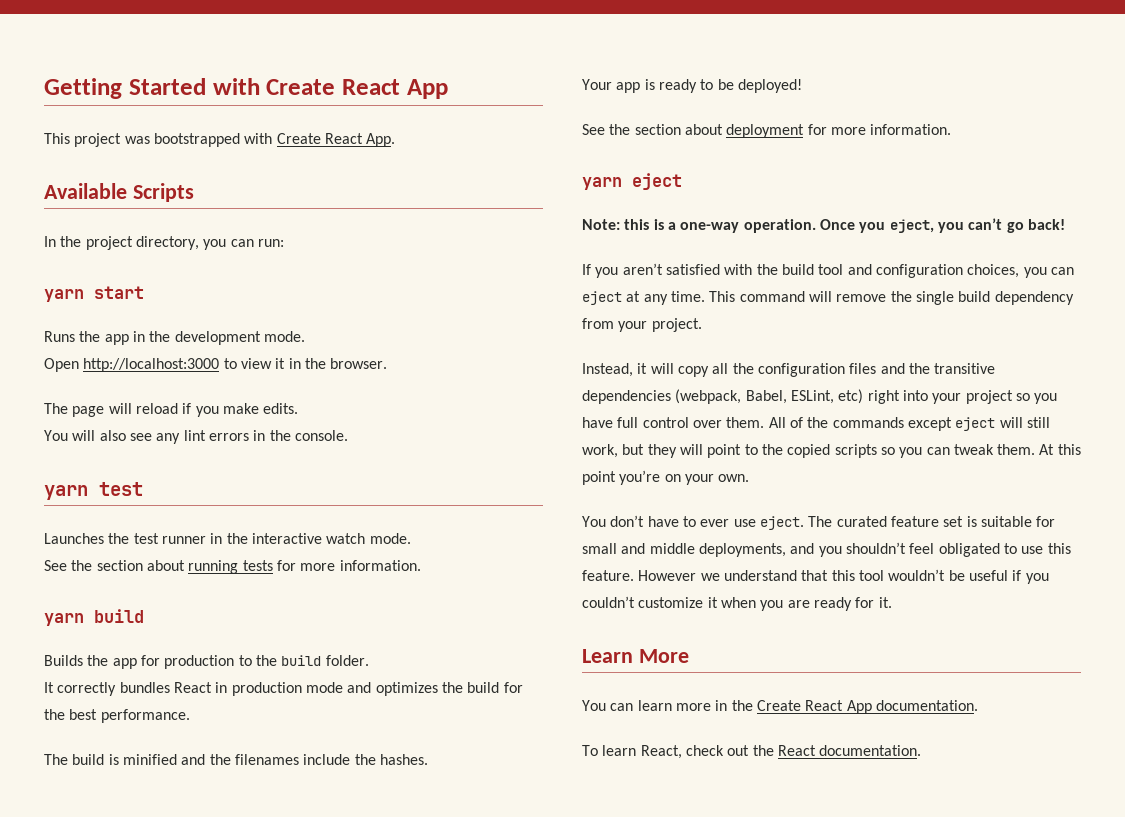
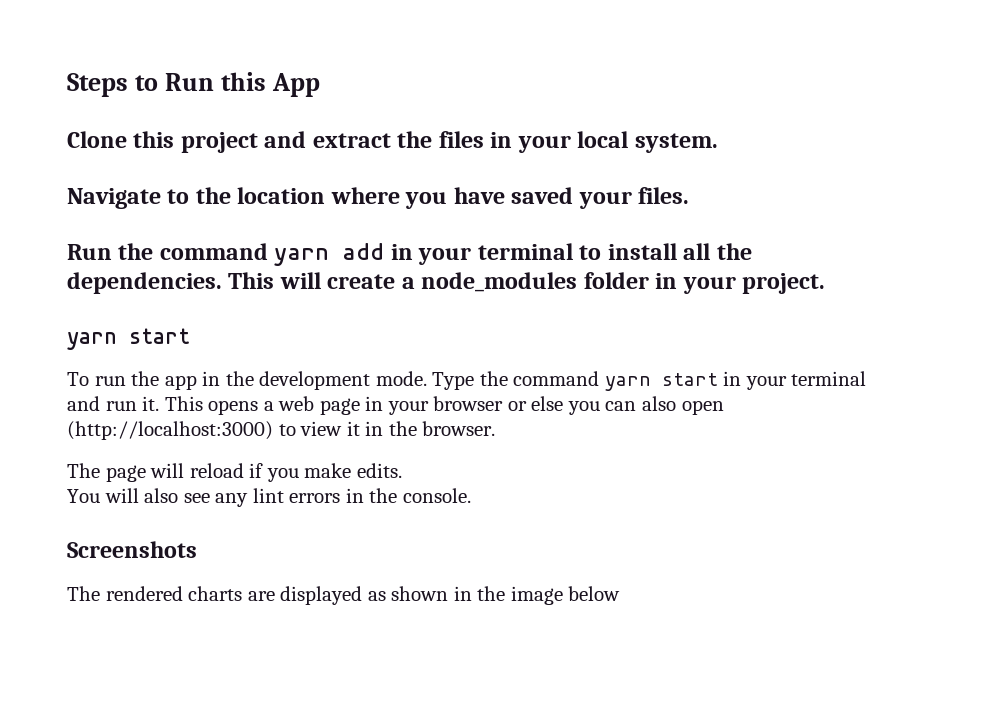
[44,78,448,99] [44,133,396,147] [44,183,194,202] [44,236,284,250] Getting Started with Create React App // This project was bootstrapped with Create React App. // Available Scripts // In the project directory, you can run: -> [67,72,321,97] [67,131,718,153] [67,187,690,209] [67,243,752,266] [67,272,826,294] Steps to Run this App // Clone this project and extract the files in your local system. // Navigate to the location where you have saved your files. // Run the command yarn add in your terminal to install all the dependencies. This will create a node_modules folder in your project.
[44,331,75,342] Runs -> [67,372,126,386] To run
[44,358,220,372] // Open http://localhost:3000 -> [432,371,867,391] [67,396,724,415] [67,421,273,440] Type the command yarn start in your terminal and run it. This opens a web page in your browser or else you can also open (http://localhost:3000)
[44,482,143,500] [44,533,411,544] [44,560,421,574] [44,609,144,626] [44,655,369,669] [44,682,523,696] [44,709,190,723] [44,754,428,765] [582,79,802,93] [582,124,952,138] [582,173,682,190] [582,218,1065,233] [582,263,1074,278] [582,291,1074,305] [582,318,702,332] [582,363,996,377] [582,389,1058,404] [582,417,1050,431] [582,444,1081,458] [582,470,750,485] [582,515,1056,530] [582,542,1071,557] [582,569,1049,584] [582,596,892,611] [582,649,689,663] [582,700,978,714] [582,745,922,759] yarn test // Launches the test runner in the interactive watch mode. // See the section about running tests for more information. // yarn build // Builds the app for production to the build folder. // It correctly bundles React in production mode and optimizes the build for the best performance. // The build is minified and the filenames include the hashes. // Your app is ready to be deployed! // See the section about deployment for more information. // yarn eject // Note: this is a one-way operation. Once you eject, you can’t go back! // If you aren’t satisfied with the build tool and configuration choices, you can eject at any time. This command will remove the single build dependency from your project. // Instead, it will copy all the configuration files and the transitive dependencies (webpack, Babel, ESLint, etc) right into your project so you have full control over them. All of the commands except eject will still work, but they will point to the copied scripts so you can tweak them. At this point you’re on your own. // You don’t have to ever use eject. The curated feature set is suitable for small and middle deployments, and you shouldn’t feel obligated to use this feature. However we understand that this tool wouldn’t be useful if you couldn’t customize it when you are ready for it. // Learn More // You can learn more in the Create React App documentation. // To learn React, check out the React documentation. -> [67,541,197,558] [67,586,621,605] Screenshots // The rendered charts are displayed as shown in the image below

